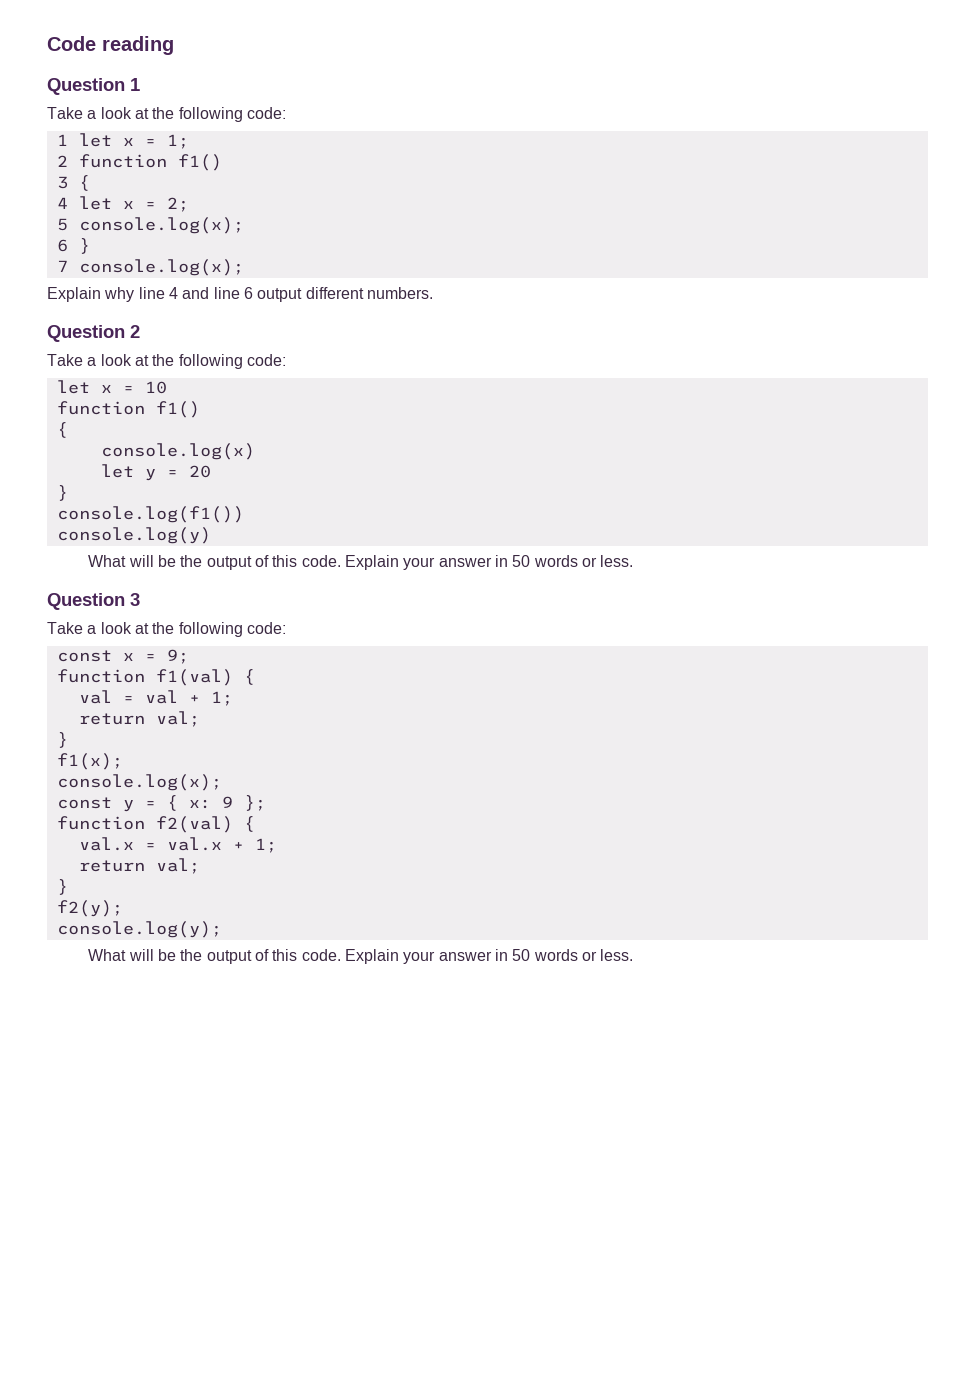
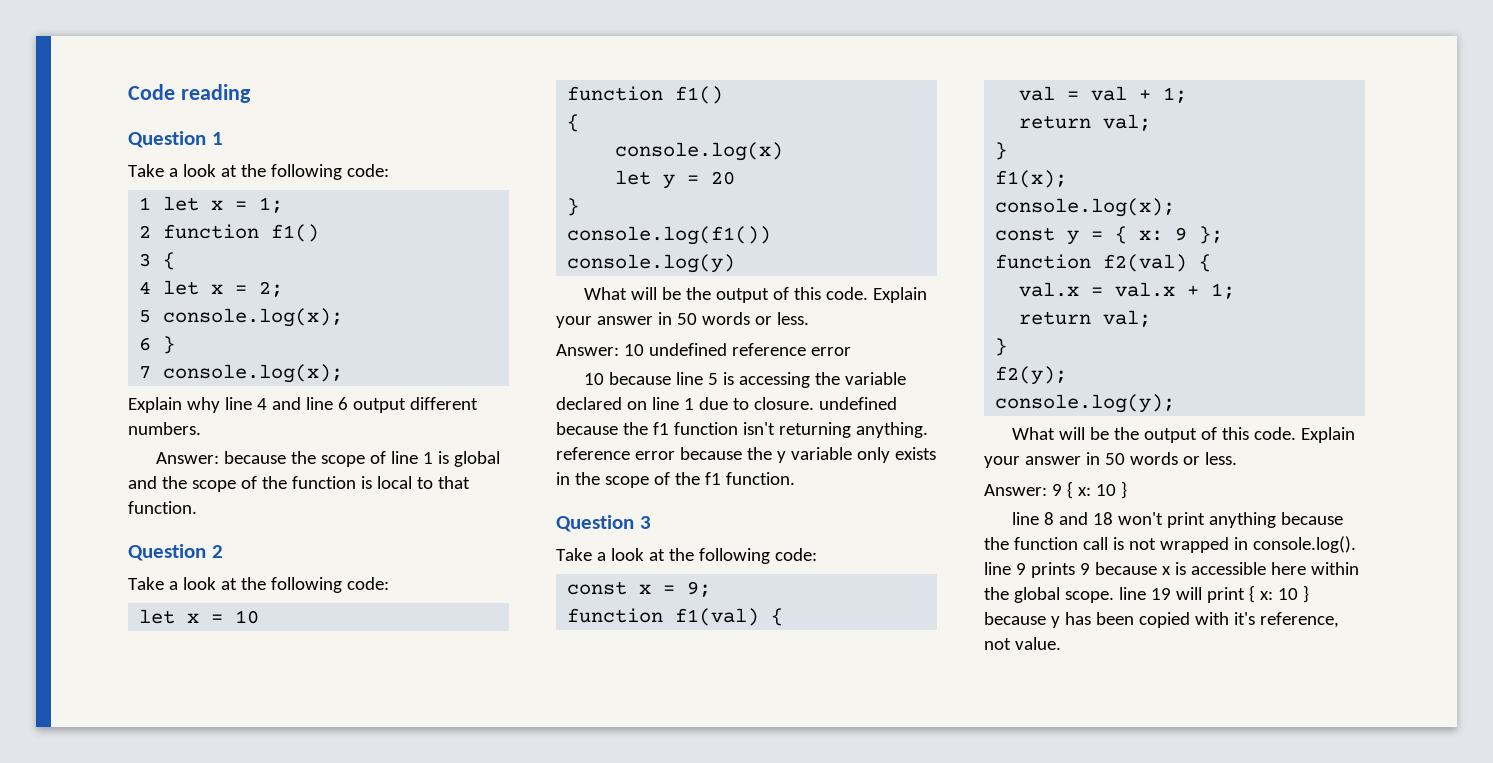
(433, 293) none -> [155,451,500,467] [128,476,470,492] [128,501,197,514] // Answer: because the scope of line 1 is global and the scope of the function is local to that function.
(634, 561) none -> [556,343,851,356] [583,372,906,388] [556,397,897,410] [556,422,928,438] [556,447,936,463] [556,472,795,488] // Answer: 10 undefined reference error // 10 because line 5 is accessing the variable declared on line 1 due to closure. undefined because the f1 function isn't returning anything. reference error because the y variable only exists in the scope of the f1 function.
(634, 955) none -> [984,481,1127,499] [1011,512,1343,528] [984,536,1356,553] [984,562,1359,578] [984,585,1309,603] [984,612,1339,628] [984,637,1061,650] // Answer: 9 { x: 10 } // line 8 and 18 won't print anything because the function call is not wrapped in console.log(). line 9 prints 9 because x is accessible here within the global scope. line 19 will print { x: 10 } because y has been copied with it's reference, not value.

